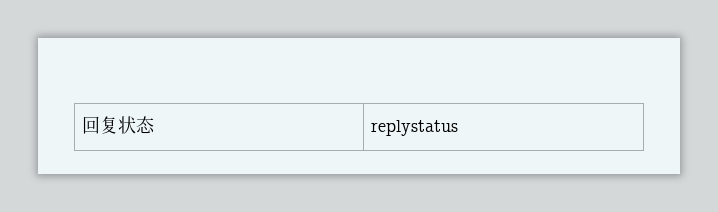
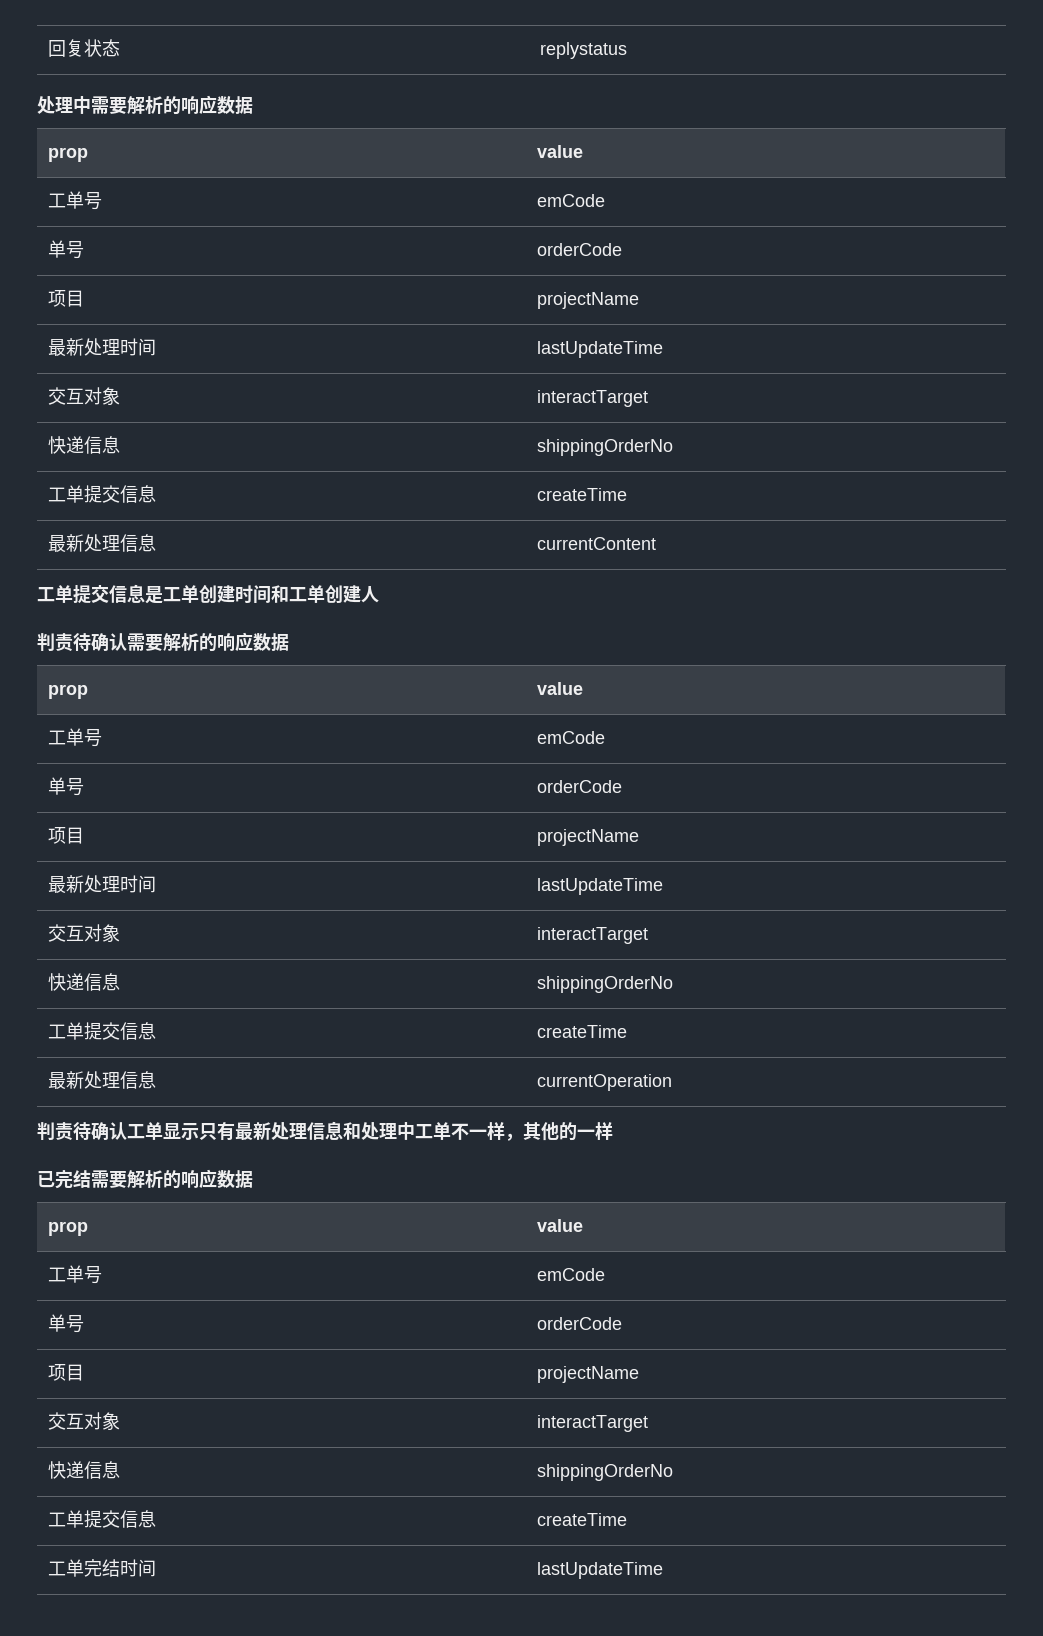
(459, 128) none -> [37,95,253,115] [48,147,89,162] [537,145,584,158] [48,191,103,210] [537,194,606,207] [48,240,85,259] [537,243,623,256] [48,290,85,307] [537,292,640,309] [48,338,157,356] [537,341,664,358] [48,387,121,405] [537,390,649,407] [48,436,121,454] [537,439,674,456] [48,485,157,503] [537,488,628,501] [48,534,157,552] [537,537,657,550] [37,584,379,604] [37,632,289,652] [48,684,89,699] [537,682,584,695] [48,728,103,747] [537,731,606,744] [48,777,85,796] [537,780,623,793] [48,827,85,844] [537,829,640,846] [48,875,157,893] [537,878,664,895] [48,924,121,942] [537,927,649,944] [48,973,121,991] [537,976,674,993] [48,1022,157,1040] [537,1025,628,1038] [48,1071,157,1089] [537,1074,673,1091] [37,1121,613,1141] [37,1169,253,1189] [48,1221,89,1236] [537,1219,584,1232] [48,1265,103,1284] [537,1268,606,1281] [48,1314,85,1333] [537,1317,623,1330] [48,1364,85,1381] [537,1366,640,1383] [48,1412,121,1430] [537,1415,649,1432] [48,1461,121,1479] [537,1464,674,1481] [48,1510,157,1528] [537,1513,628,1526] [48,1559,157,1577] [537,1562,664,1579] // 处理中需要解析的响应数据 // prop | value // 工单号 | emCode // 单号 | orderCode // 项目 | projectName // 最新处理时间 | lastUpdateTime // 交互对象 | interactTarget // 快递信息 | shippingOrderNo // 工单提交信息 | createTime // 最新处理信息 | currentContent // 工单提交信息是工单创建时间和工单创建人 // 判责待确认需要解析的响应数据 // prop | value // 工单号 | emCode // 单号 | orderCode // 项目 | projectName // 最新处理时间 | lastUpdateTime // 交互对象 | interactTarget // 快递信息 | shippingOrderNo // 工单提交信息 | createTime // 最新处理信息 | currentOperation // 判责待确认工单显示只有最新处理信息和处理中工单不一样，其他的一样 // 已完结需要解析的响应数据 // prop | value // 工单号 | emCode // 单号 | orderCode // 项目 | projectName // 交互对象 | interactTarget // 快递信息 | shippingOrderNo // 工单提交信息 | createTime // 工单完结时间 | lastUpdateTime

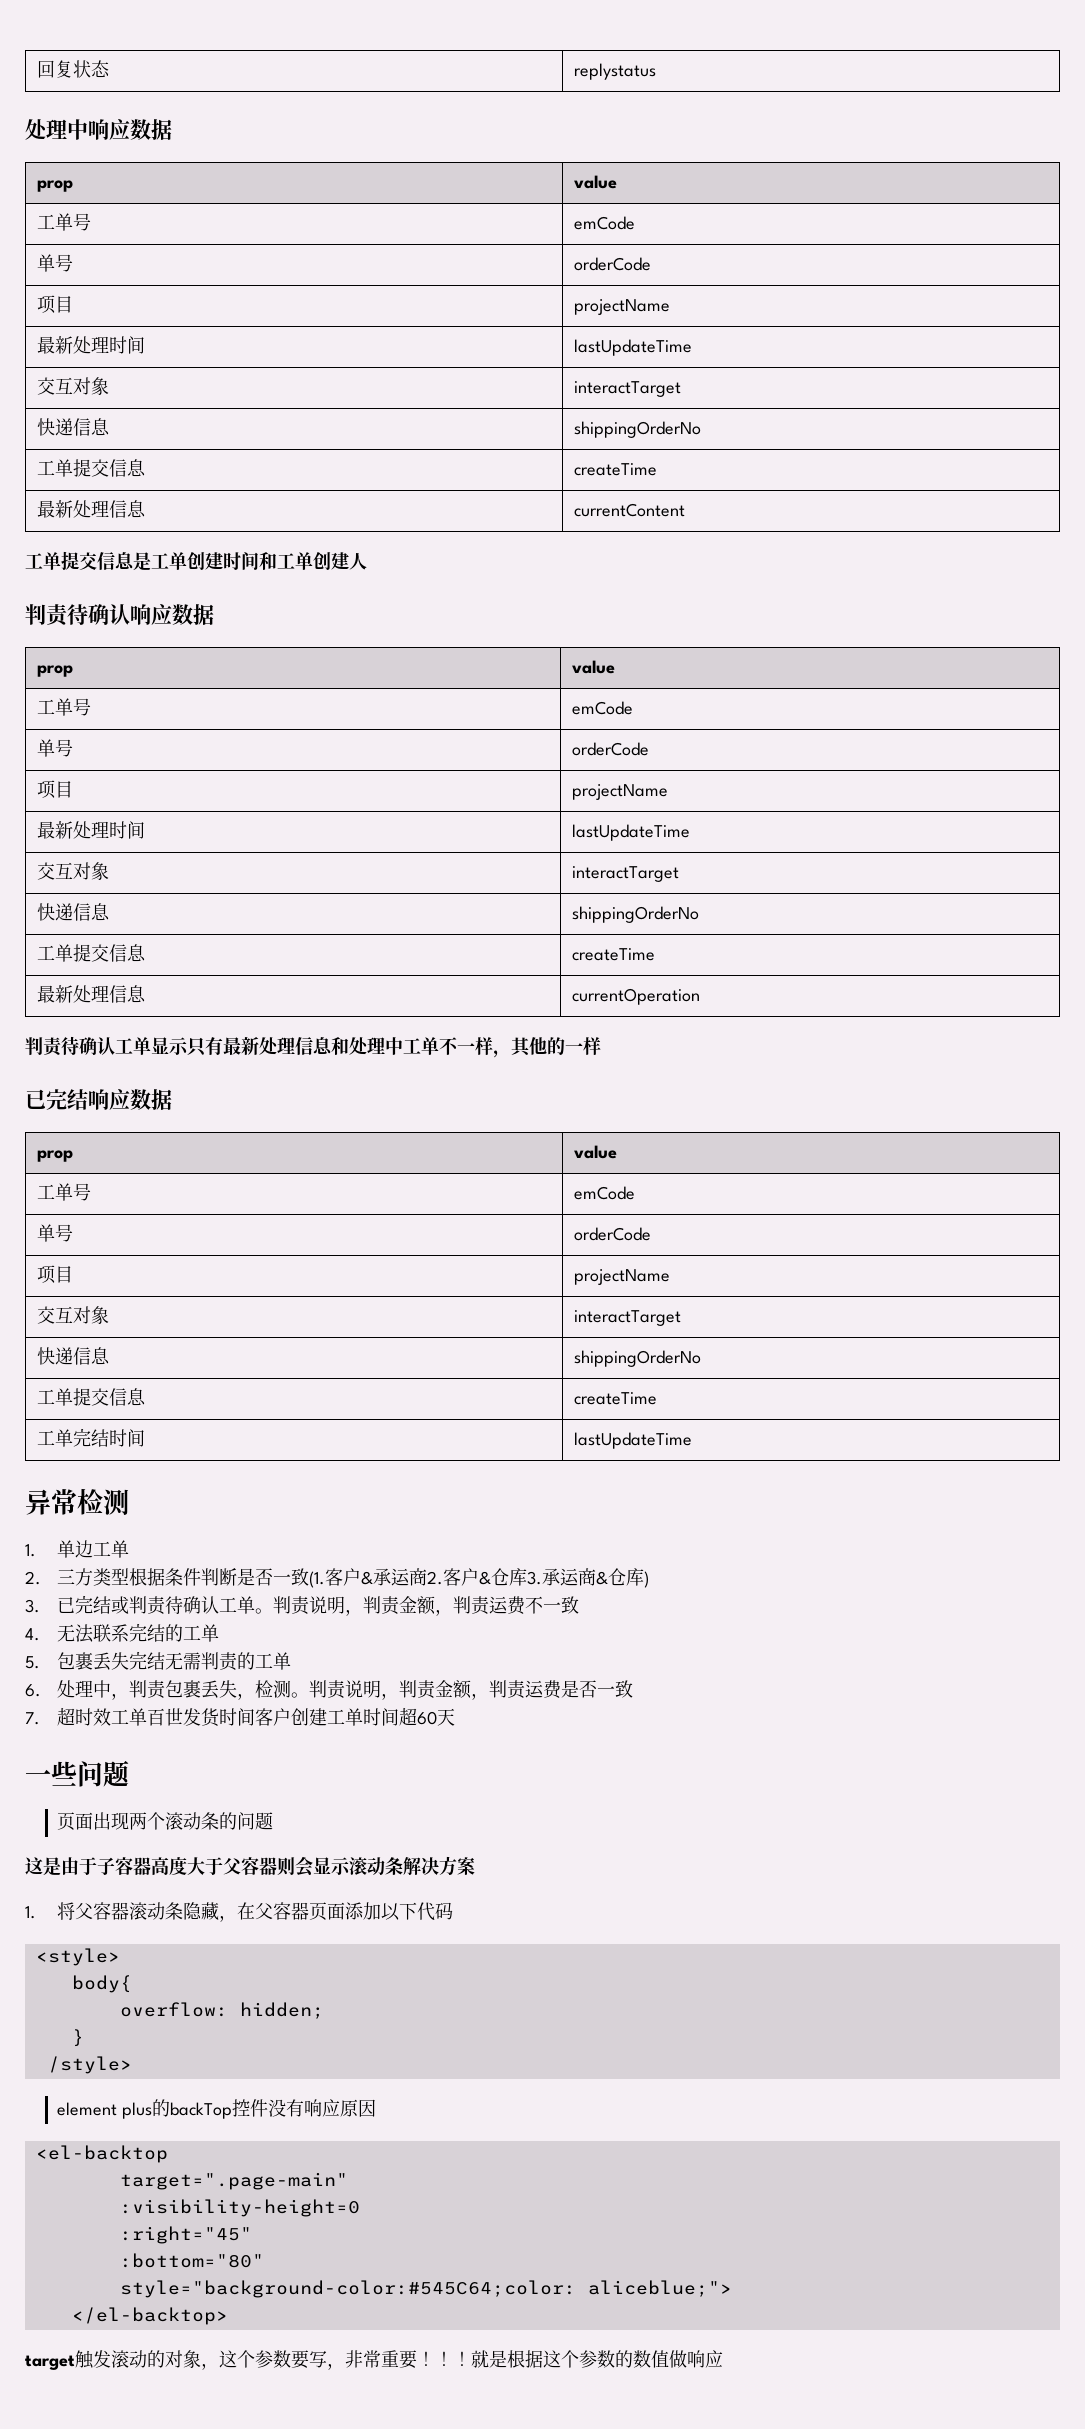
[91,96,181,115] 需要解析的 -> (88, 129) none
[127,633,217,652] 需要解析的 -> (130, 614) none
[91,1170,181,1189] 需要解析的 -> (88, 1099) none
(664, 1570) none -> [25,1488,129,1515] [25,1540,130,1558] [25,1568,650,1588] [25,1595,580,1616] [25,1623,220,1643] [25,1651,292,1671] [25,1680,634,1700] [25,1707,456,1727] [25,1760,129,1787] [57,1812,274,1831] [25,1856,475,1877] [25,1902,454,1922] [35,1948,120,1966] [71,1975,132,1993] [119,2002,324,2019] [71,2029,84,2047] [47,2056,132,2074] [57,2099,377,2119] [35,2145,168,2163] [119,2172,348,2190] [119,2199,360,2217] [119,2226,252,2244] [119,2253,264,2268] [119,2280,732,2298] [71,2307,228,2325] [25,2350,723,2370] // 异常检测 // 1.单边工单 // 2.三方类型根据条件判断是否一致(1.客户&承运商2.客户&仓库3.承运商&仓库) // 3.已完结或判责待确认工单。判责说明，判责金额，判责运费不一致 // 4.无法联系完结的工单 // 5.包裹丢失完结无需判责的工单 // 6.处理中，判责包裹丢失，检测。判责说明，判责金额，判责运费是否一致 // 7.超时效工单百世发货时间客户创建工单时间超60天 // 一些问题 // 页面出现两个滚动条的问题 // 这是由于子容器高度大于父容器则会显示滚动条解决方案 // 1.将父容器滚动条隐藏，在父容器页面添加以下代码 // <style> // body{ // overflow: hidden; // } // /style> // element plus的backTop控件没有响应原因 // <el-backtop // target=".page-main" // :visibility-height=0 // :right="45" // :bottom="80" // style="background-color:#545C64;color: aliceblue;"> // </el-backtop> // target触发滚动的对象，这个参数要写，非常重要！！！就是根据这个参数的数值做响应

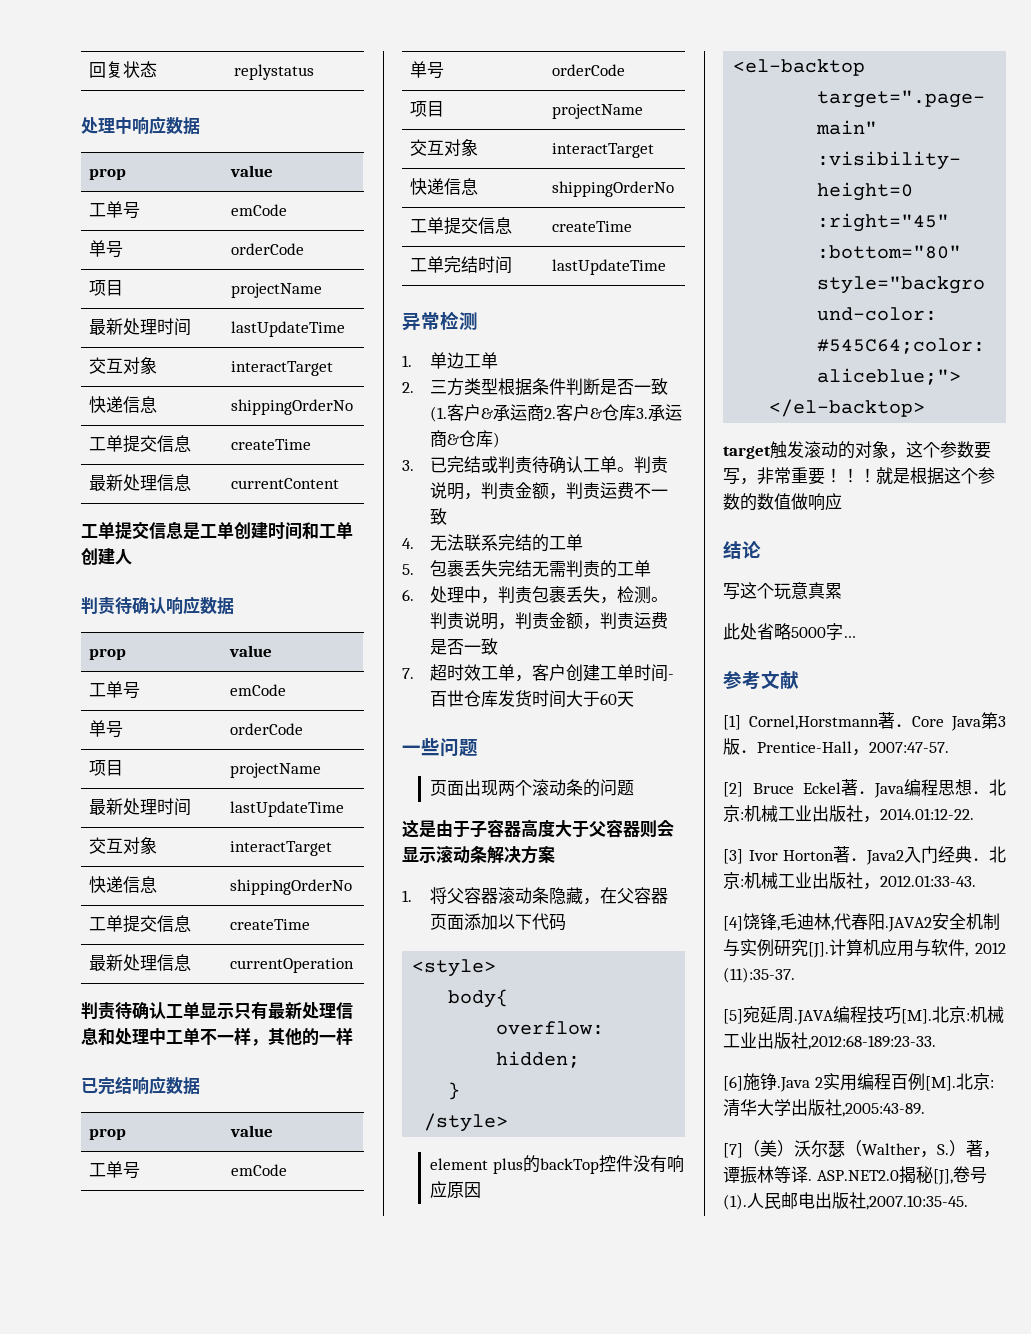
[147,1708,256,1727] 百世发货时间 -> [515,675,533,682] ，
[399,1707,418,1726] 超 -> [668,674,675,679] [430,690,601,708] -百世仓库发货时间大于
(723, 2359) none -> [723,541,761,559] [723,582,842,600] [723,623,856,640] [723,671,799,689] [723,712,1006,731] [723,738,949,756] [723,779,1006,798] [723,805,974,823] [723,846,1006,865] [723,872,976,890] [723,913,1000,932] [723,939,1006,958] [723,967,795,983] [723,1006,1004,1025] [723,1032,936,1050] [723,1073,994,1092] [723,1099,925,1117] [723,1140,1000,1158] [723,1166,987,1185] [723,1192,968,1210] // 结论 // 写这个玩意真累 // 此处省略5000字… // 参考文献 // [1] Cornel,Horstmann著．Core Java第3版．Prentice-Hall，2007:47-57. // [2] Bruce Eckel著．Java编程思想．北京:机械工业出版社，2014.01:12-22. // [3] Ivor Horton著．Java2入门经典．北京:机械工业出版社，2012.01:33-43. // [4]饶锋,毛迪林,代春阳.JAVA2安全机制与实例研究[J].计算机应用与软件, 2012 (11):35-37. // [5]宛延周.JAVA编程技巧[M].北京:机械工业出版社,2012:68-189:23-33. // [6]施铮.Java 2实用编程百例[M].北京:清华大学出版社,2005:43-89. // [7]（美）沃尔瑟（Walther，S.）著，谭振林等译. ASP.NET2.0揭秘[J],卷号(1).人民邮电出版社,2007.10:35-45.

